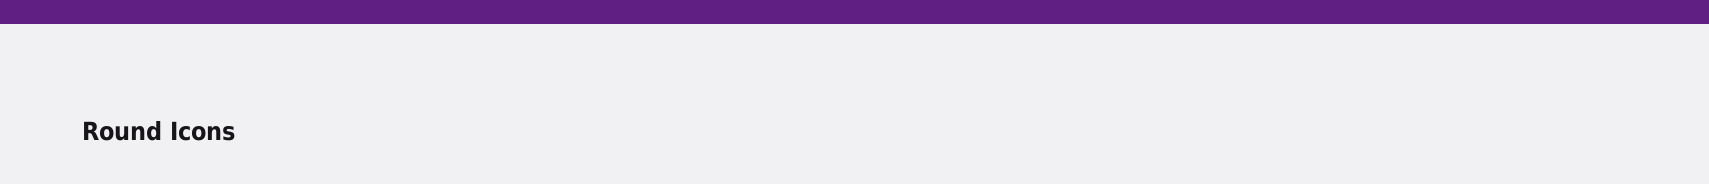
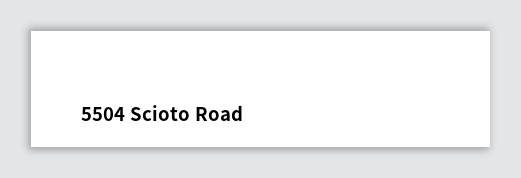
[82,121,235,141] Round Icons -> [81,105,243,121] 5504 Scioto Road

